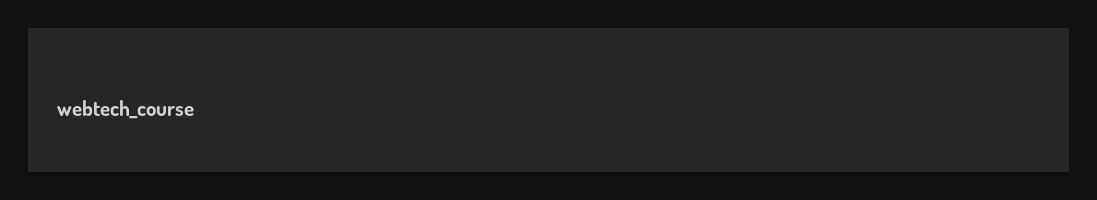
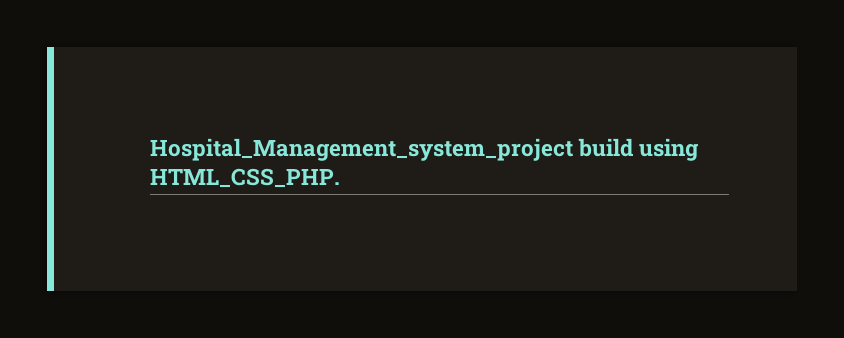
[57,100,194,119] webtech_course -> [150,138,700,161] [150,168,340,188] Hospital_Management_system_project build using HTML_CSS_PHP.

